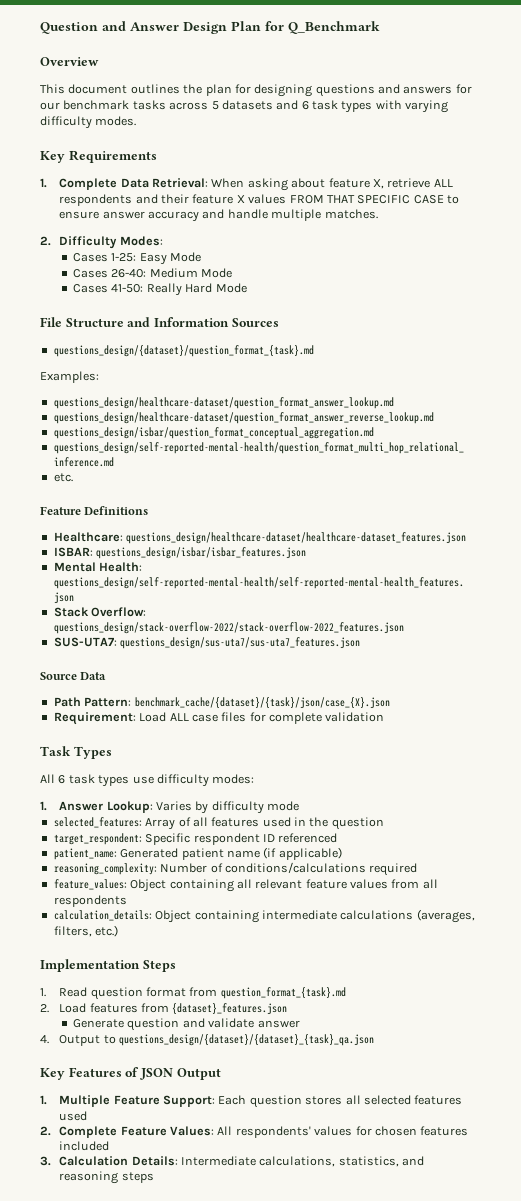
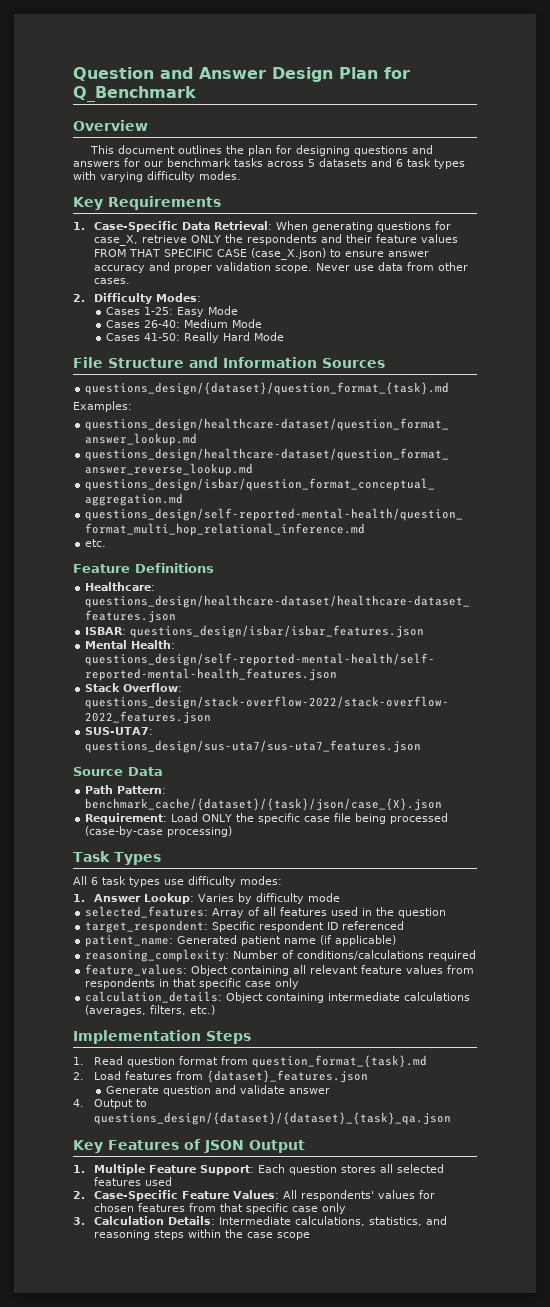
[59,178,118,190] Complete -> [93,221,178,232] Case-Specific
[247,178,453,191] asking about feature X, retrieve ALL -> [311,221,451,232] [93,234,243,246] generating questions for case_X, retrieve ONLY the
[236,195,245,203] X -> (417, 238) none
(444, 199) none -> [250,248,326,260] (case_X.json)
[227,209,378,221] handle multiple matches. -> [173,262,468,273] [93,278,130,284] proper validation scope. Never use data from other cases.
[169,712,385,724] ALL case files for complete validation -> [202,813,449,824] [85,826,233,837] ONLY the specific case file being processed (case-by-case processing)
[422,879,438,889] [53,895,127,907] all respondents -> [85,978,300,989] respondents in that specific case only
[59,1126,118,1138] Complete -> [93,1190,178,1201] Case-Specific
[59,1141,110,1151] included -> [188,1203,346,1214] from that specific case only
(154, 1177) none -> [187,1229,310,1240] within the case scope

